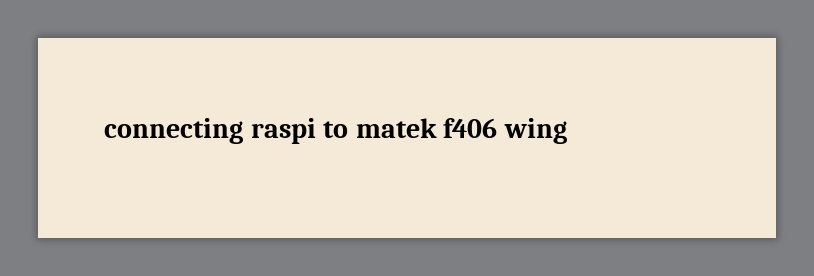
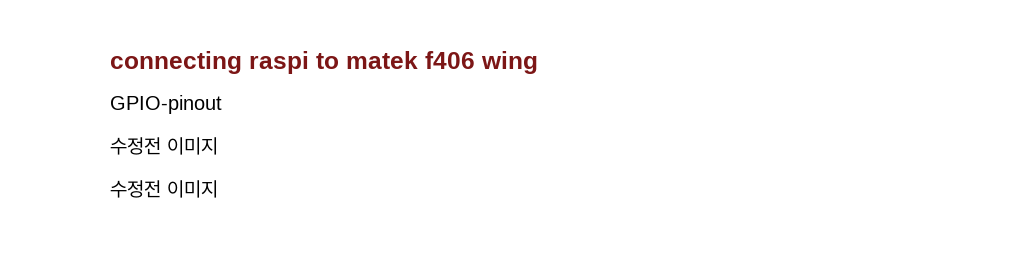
(567, 131) none -> [110,95,222,114] [110,137,218,155] [110,180,218,198] // GPIO-pinout // 수정전 이미지 // 수정전 이미지

